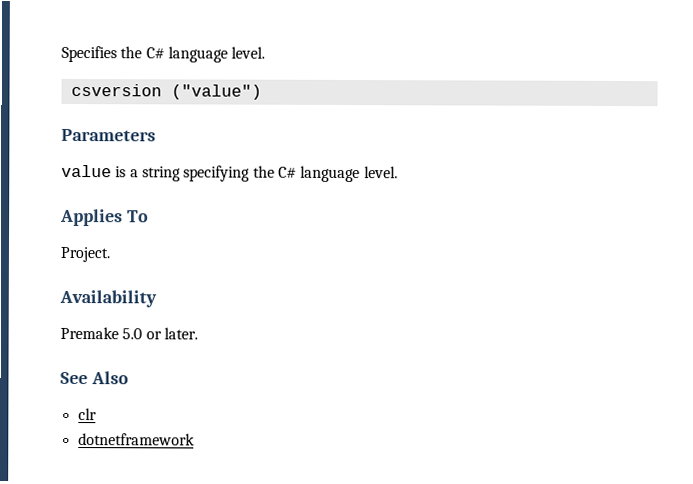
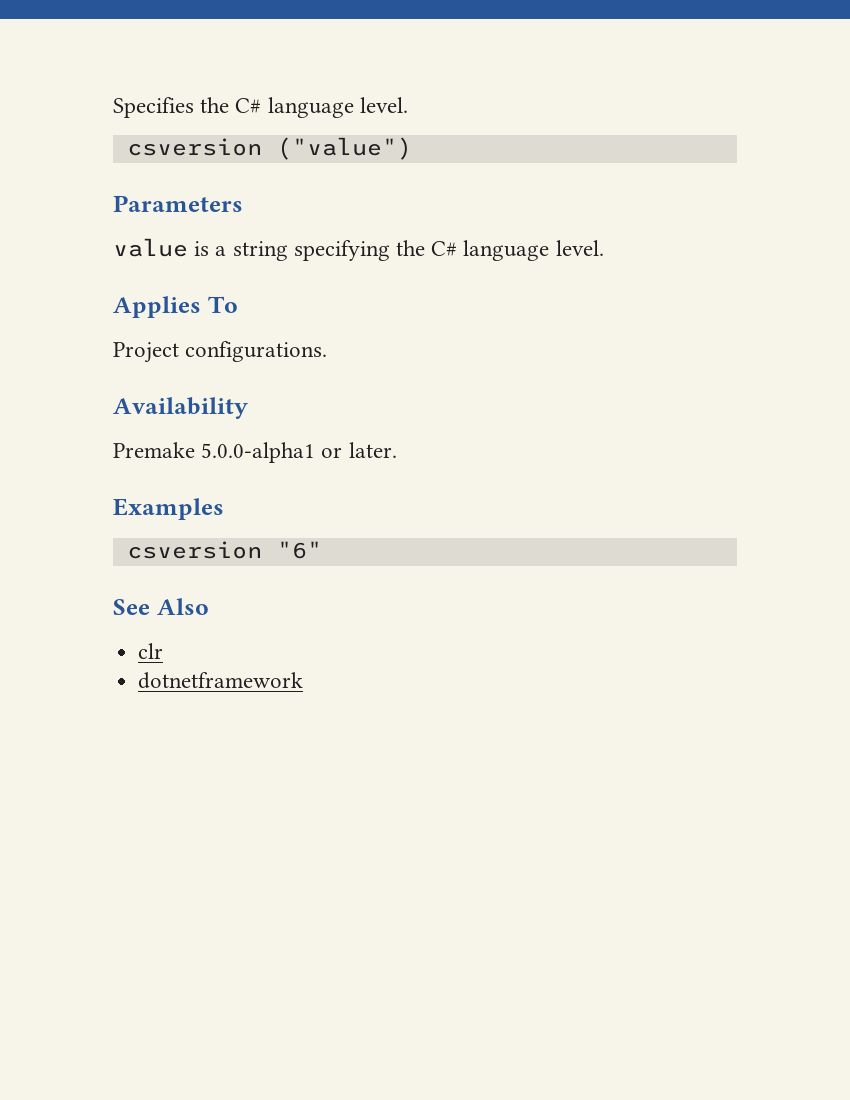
[60,246,110,263] Project. -> [113,341,328,363] Project configurations.
[122,328,143,340] 5.0 -> [201,442,316,463] 5.0.0-alpha1
(198, 333) none -> [113,498,224,520] [126,541,322,559] // Examples // csversion "6"

